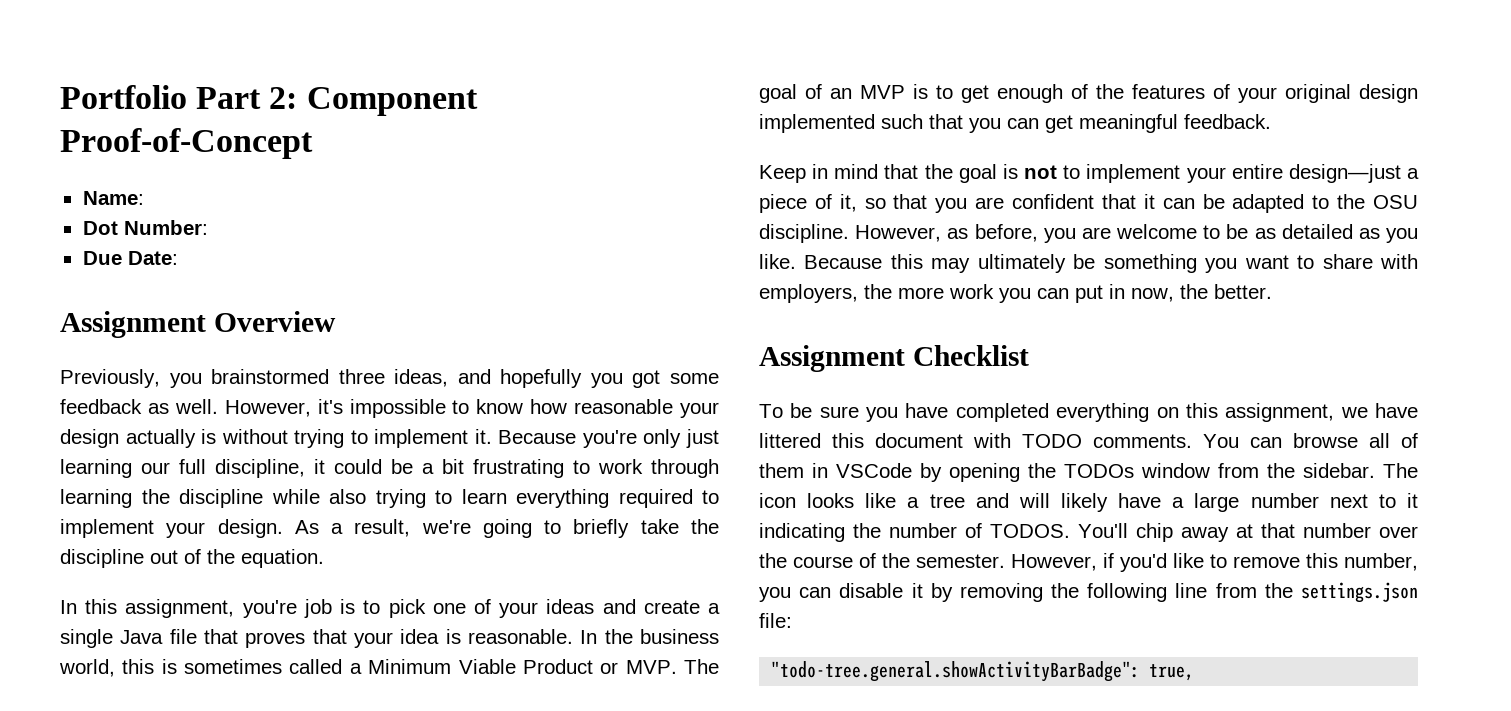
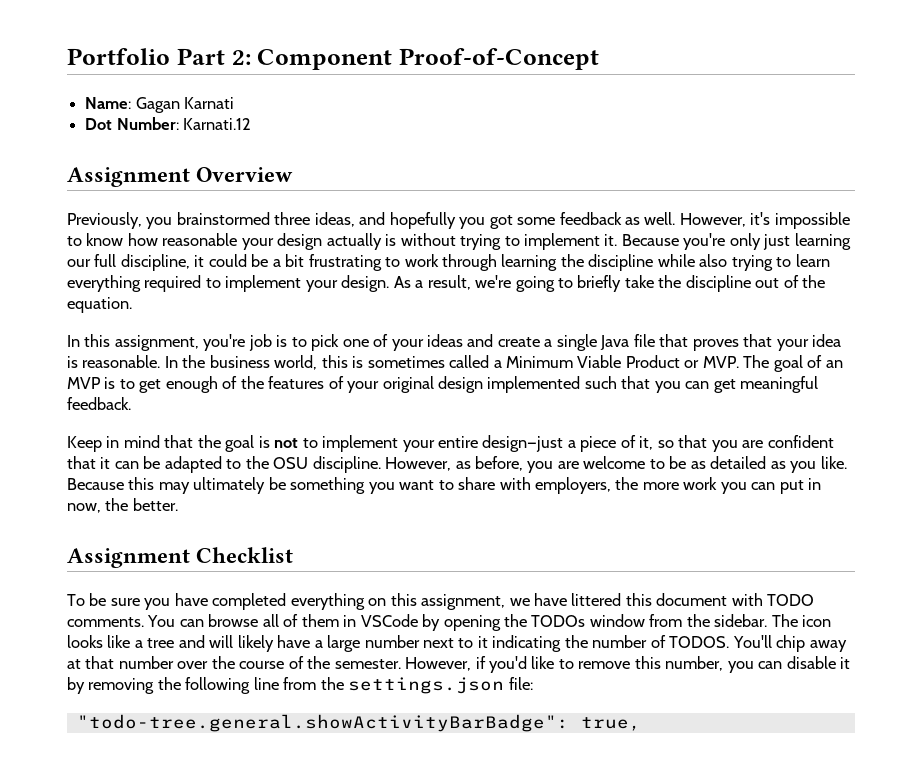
(144, 198) none -> [135,97,235,113] Gagan Karnati
[82,251,178,265] // Due Date: -> [183,118,252,130] Karnati.12

